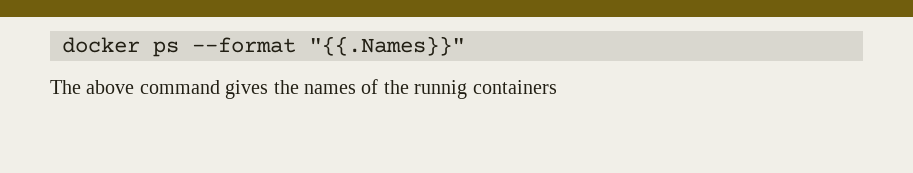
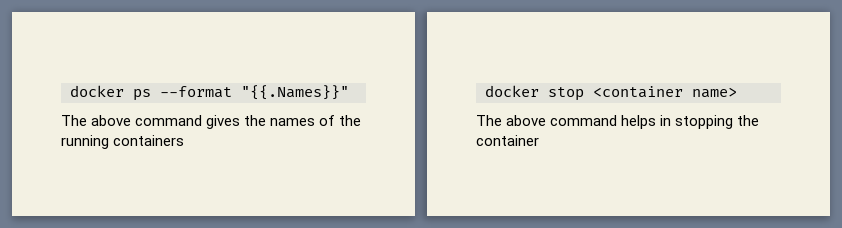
[414,80,468,99] runnig -> [61,135,109,149] running
(557, 87) none -> [485,85,737,101] [476,115,760,129] [476,135,539,146] // docker stop <container name> // The above command helps in stopping the container

